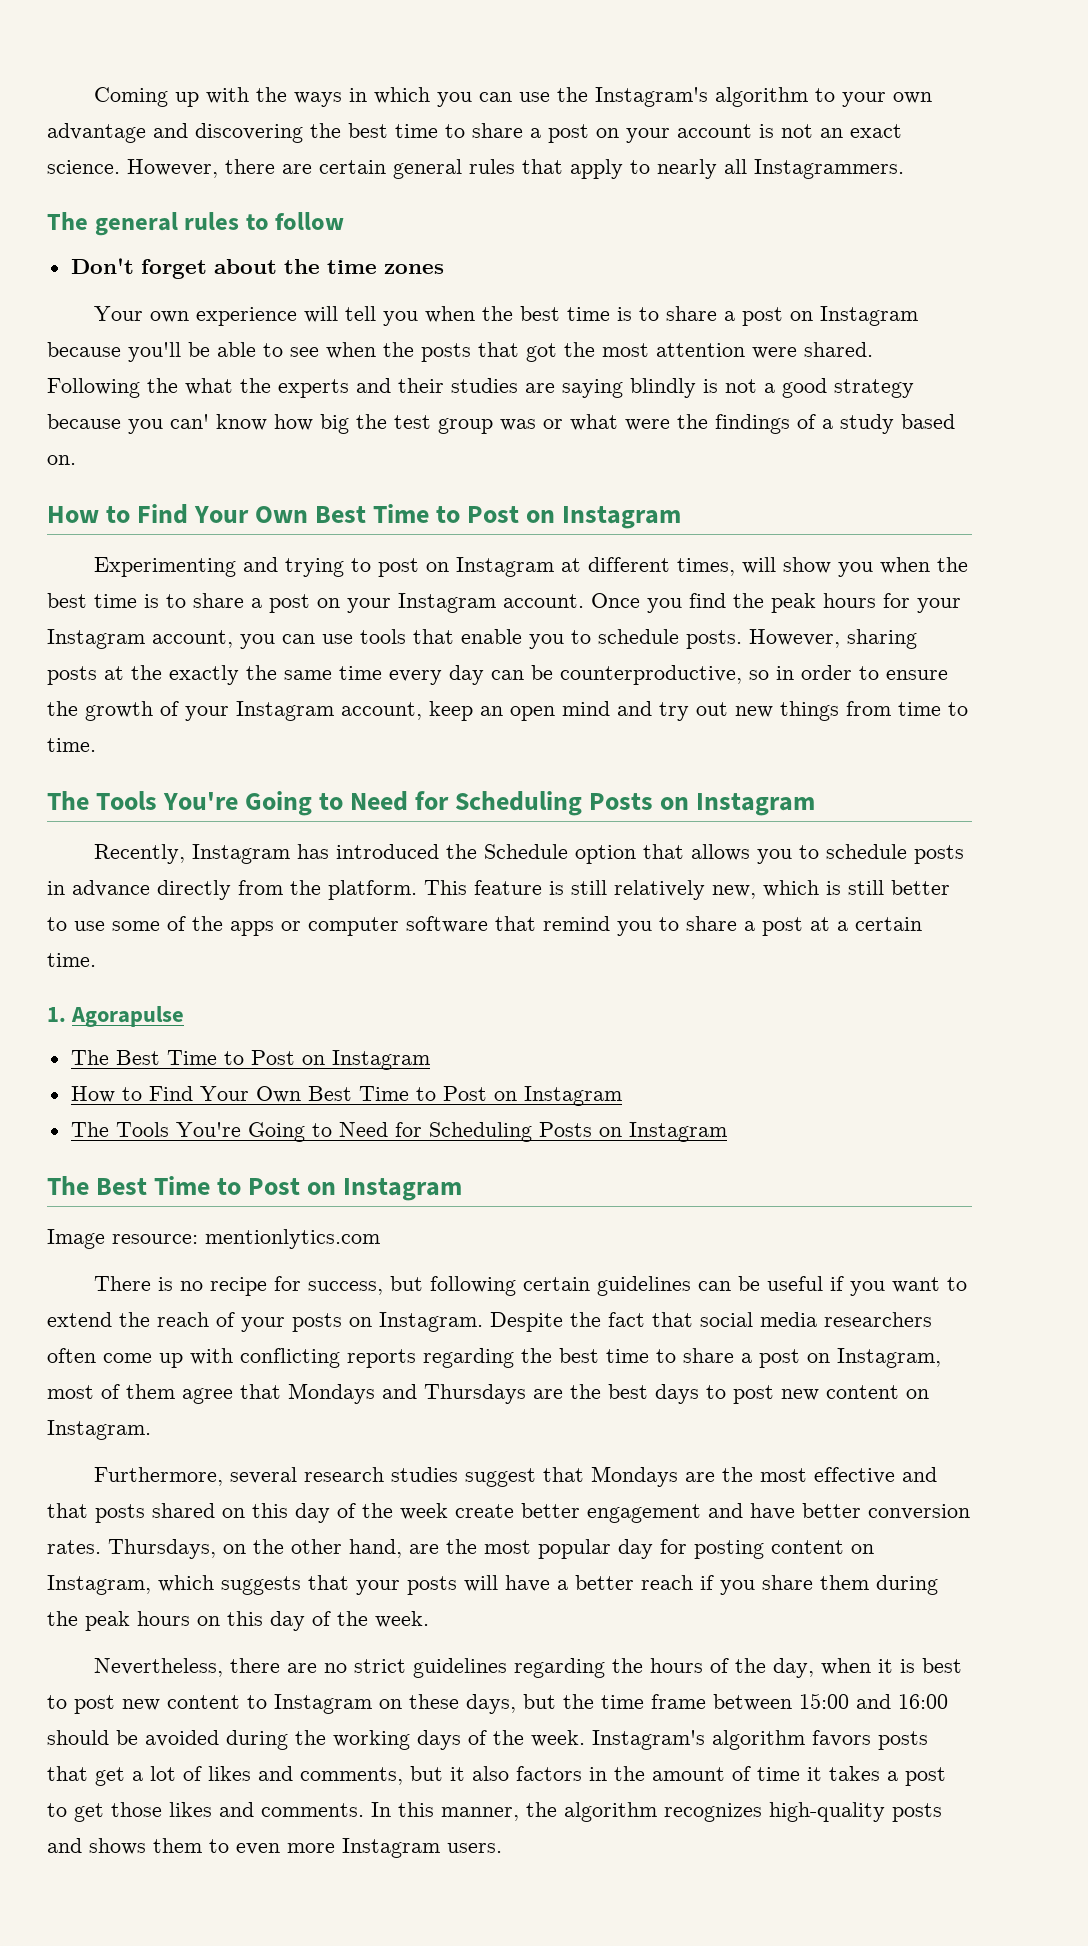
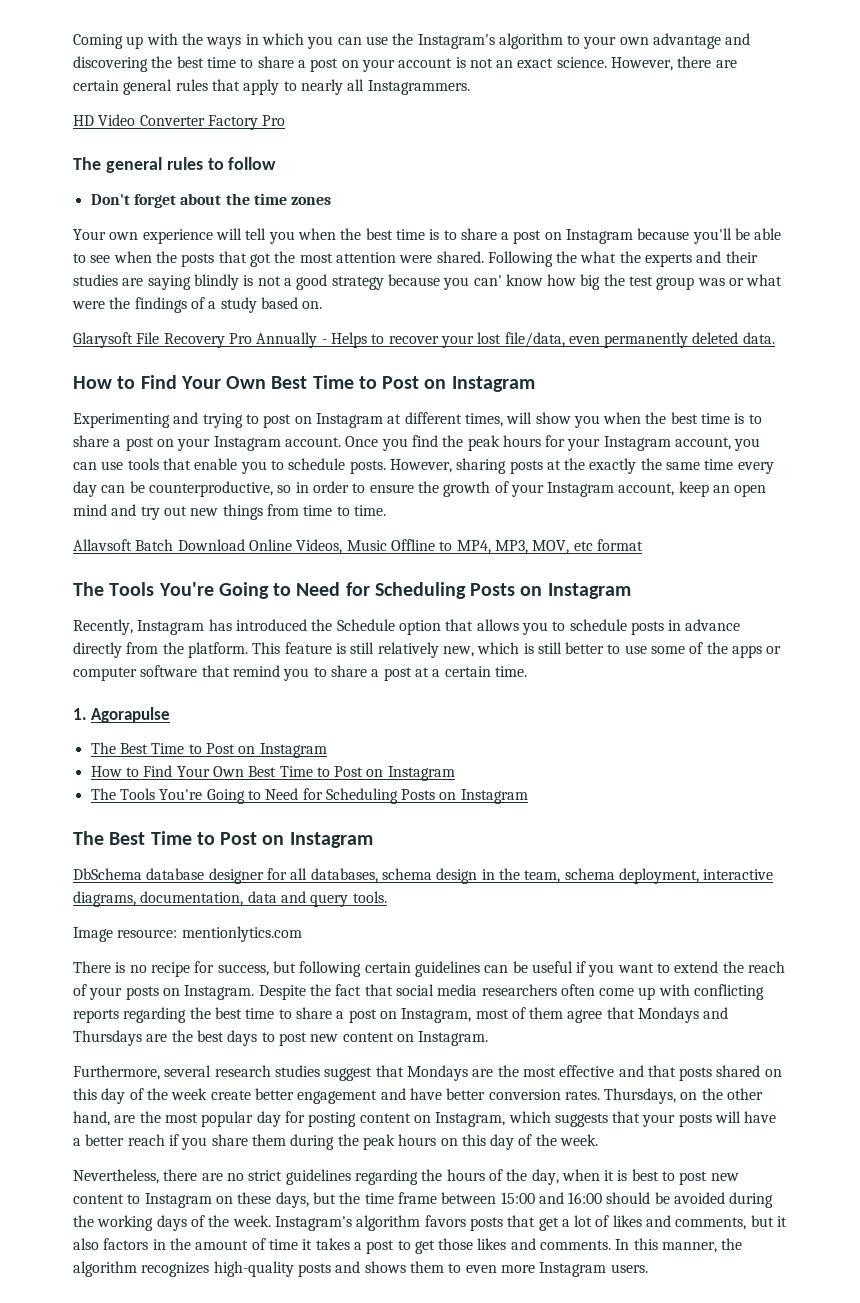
(904, 169) none -> [73,114,286,130] // HD Video Converter Factory Pro
(76, 460) none -> [73,332,775,348] // Glarysoft File Recovery Pro Annually - Helps to recover your lost file/data, even permanently deleted data.
(96, 745) none -> [73,539,643,554] // Allavsoft Batch Download Online Videos, Music Offline to MP4, MP3, MOV, etc format
(463, 1189) none -> [73,868,774,884] [73,891,387,907] // DbSchema database designer for all databases, schema design in the team, schema deployment, interactive diagrams, documentation, data and query tools.

